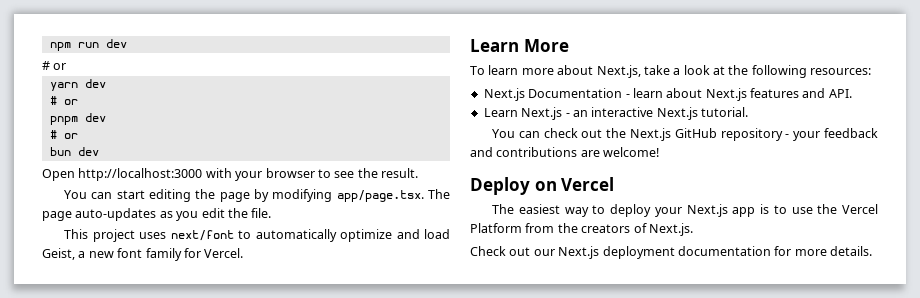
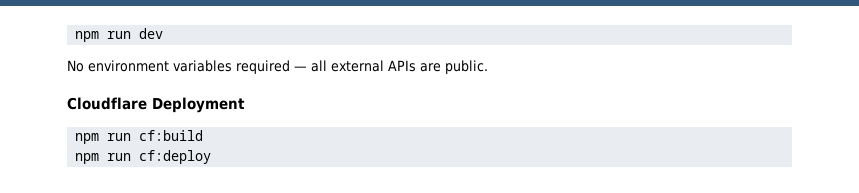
[42,61,67,70] [49,79,106,91] [49,96,78,105] [49,113,106,125] [49,130,78,139] [49,147,99,156] [42,168,418,181] [64,189,450,202] [42,208,272,221] [64,229,450,242] [42,248,244,261] [470,39,569,52] [470,65,872,78] [483,88,852,101] [483,107,748,120] [492,128,878,141] [470,147,660,157] [470,177,615,195] [492,204,878,217] [470,223,693,236] [470,246,872,259] # or // yarn dev // # or // pnpm dev // # or // bun dev // Open http://localhost:3000 with your browser to see the result. // You can start editing the page by modifying app/page.tsx. The page auto-updates as you edit the file. // This project uses next/font to automatically optimize and load Geist, a new font family for Vercel. // Learn More // To learn more about Next.js, take a look at the following resources: // Next.js Documentation - learn about Next.js features and API. // Learn Next.js - an interactive Next.js tutorial. // You can check out the Next.js GitHub repository - your feedback and contributions are welcome! // Deploy on Vercel // The easiest way to deploy your Next.js app is to use the Vercel Platform from the creators of Next.js. // Check out our Next.js deployment documentation for more details. -> [67,60,488,74] [67,97,245,113] [75,130,204,144] [75,150,212,164] No environment variables required — all external APIs are public. // Cloudflare Deployment // npm run cf:build // npm run cf:deploy

